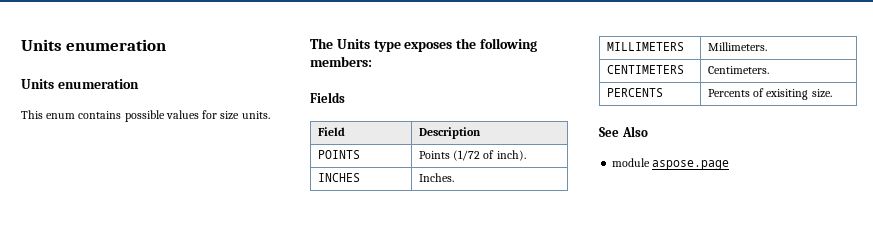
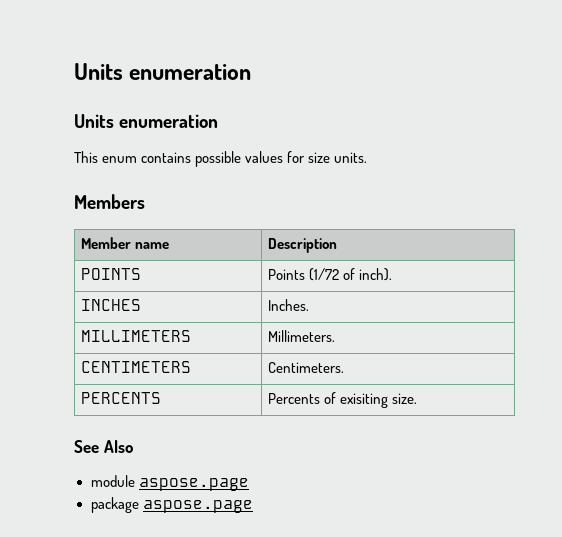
[310,38,537,52] [310,56,372,67] [310,92,345,103] [317,127,345,136] The Units type exposes the following members: // Fields // Field -> [74,194,145,209] [81,237,170,249] Members // Member name
(730, 165) none -> [90,497,253,513] // package aspose.page

